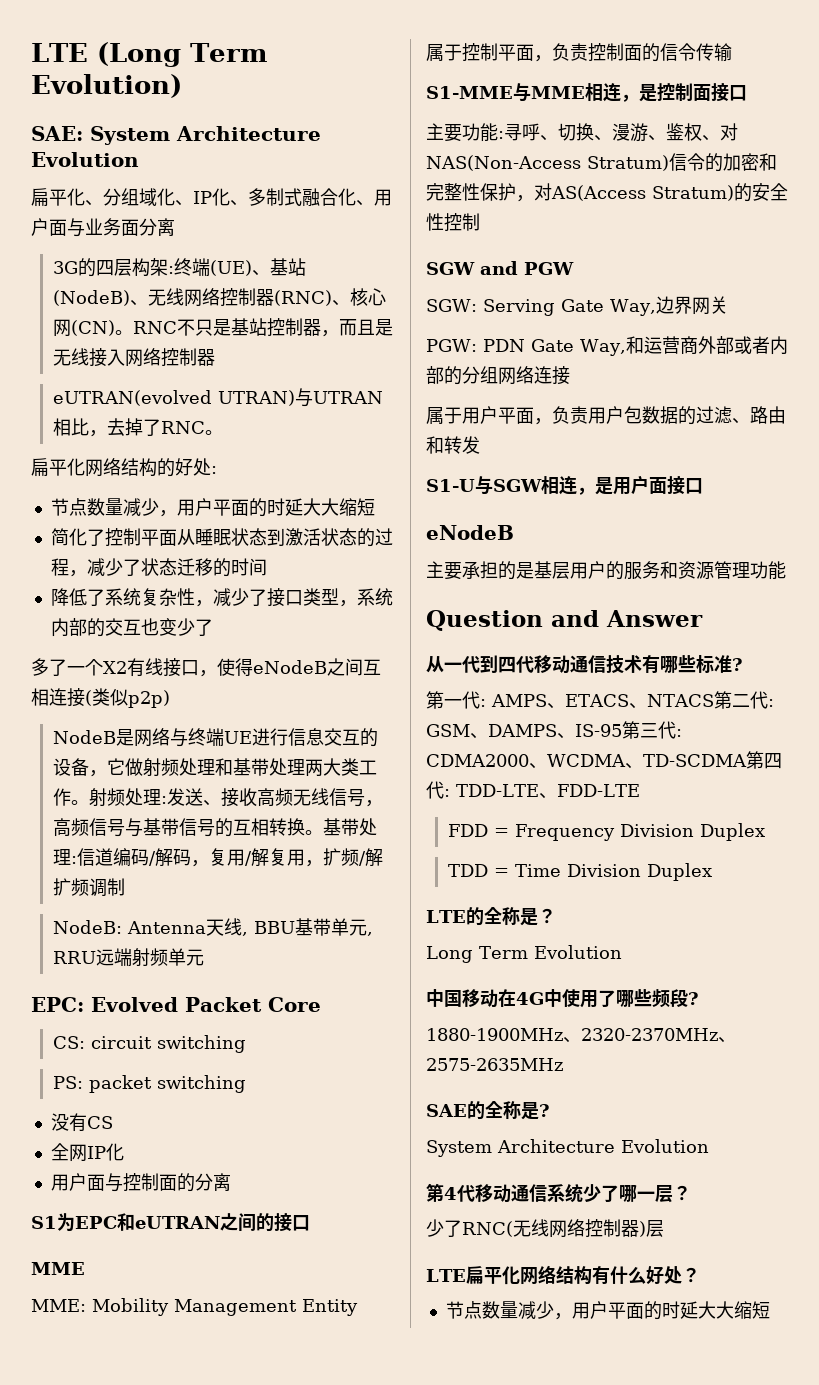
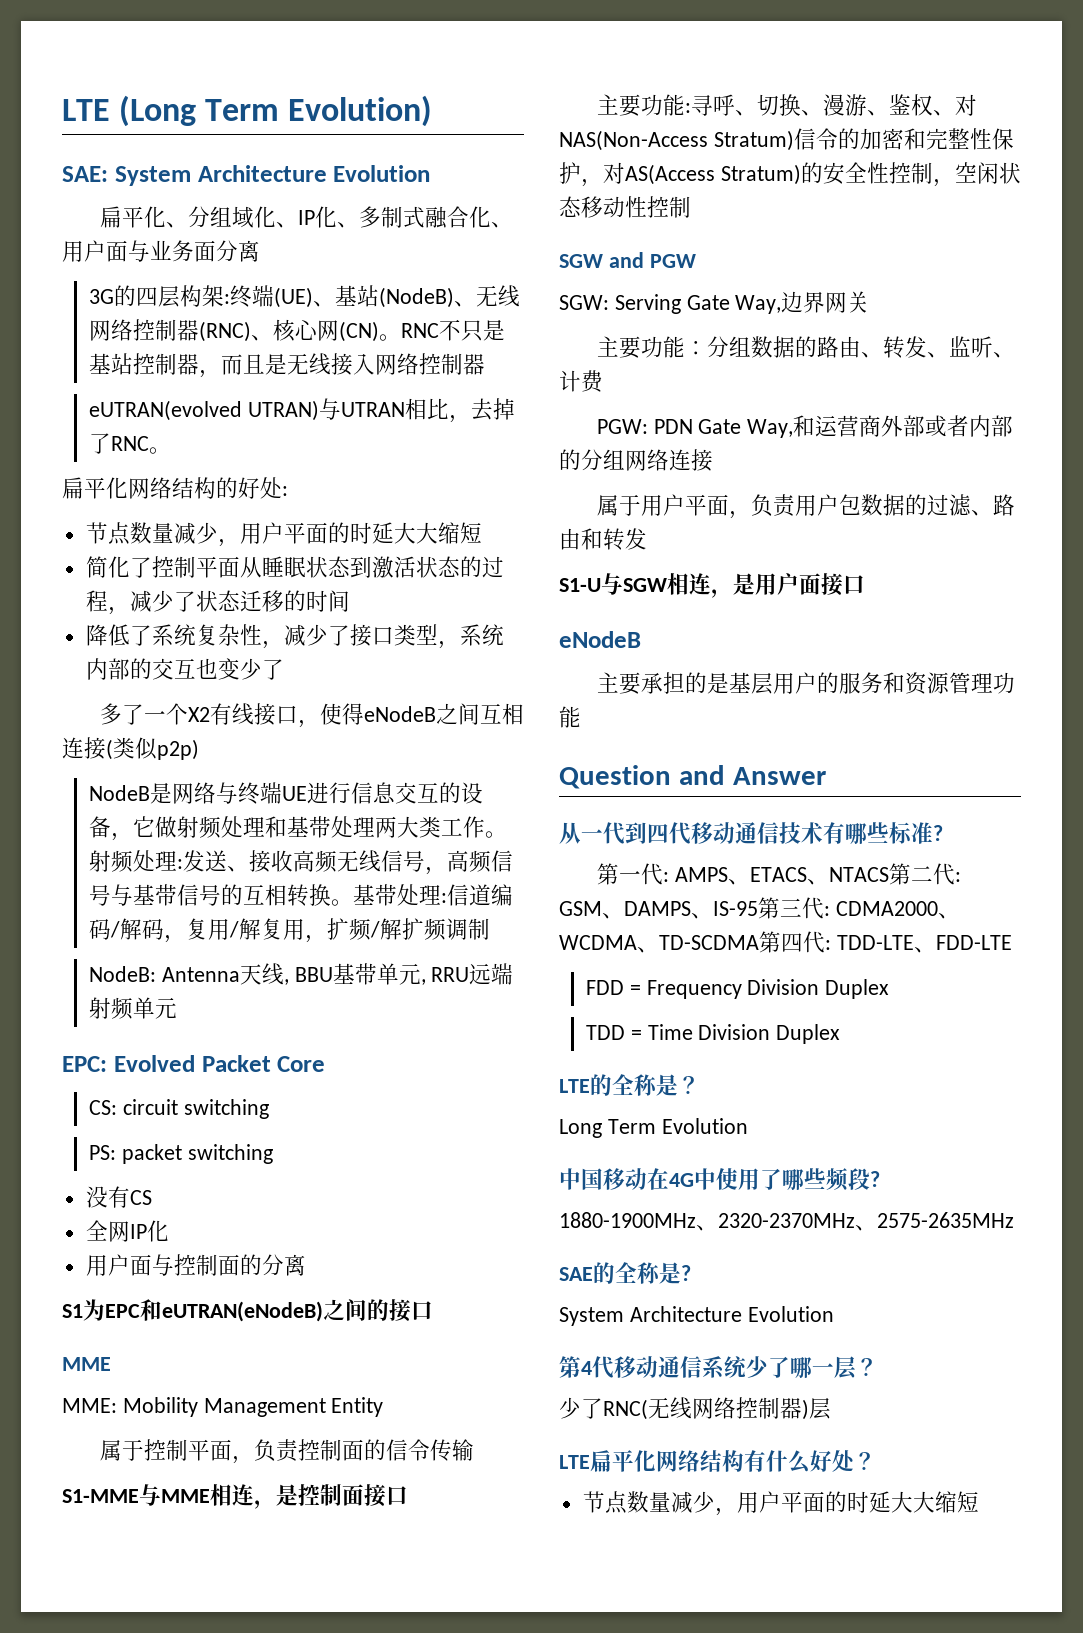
[135,1216,220,1229] eUTRAN -> [162,1301,323,1322] eUTRAN(eNodeB)
(480, 222) none -> [932,162,1021,187] [559,196,691,218] ，空闲状态移动性控制
(728, 305) none -> [596,336,1015,359] [559,370,604,393] // 主要功能：分组数据的路由、转发、监听、计费

